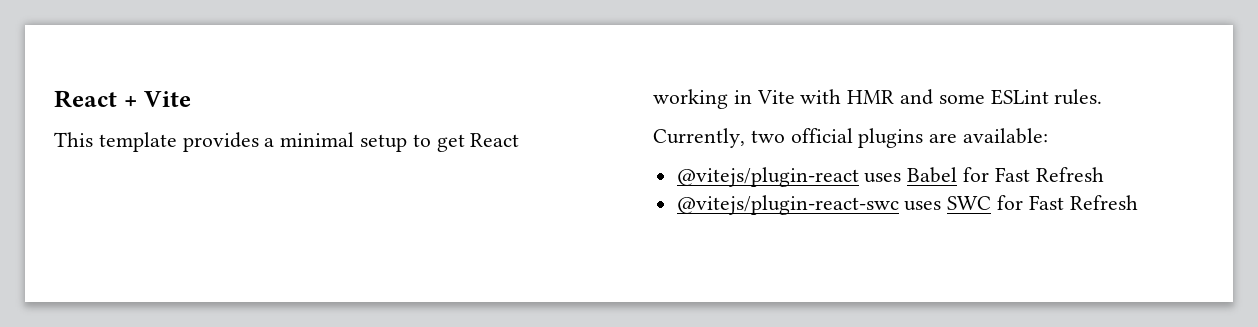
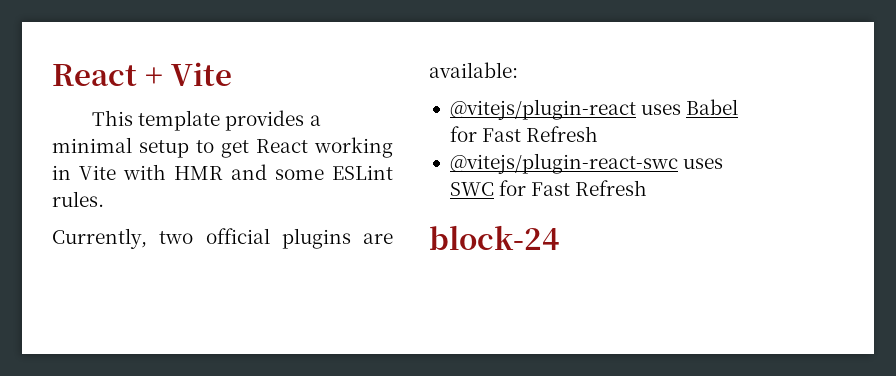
(1138, 202) none -> [429,225,560,250] // block-24

